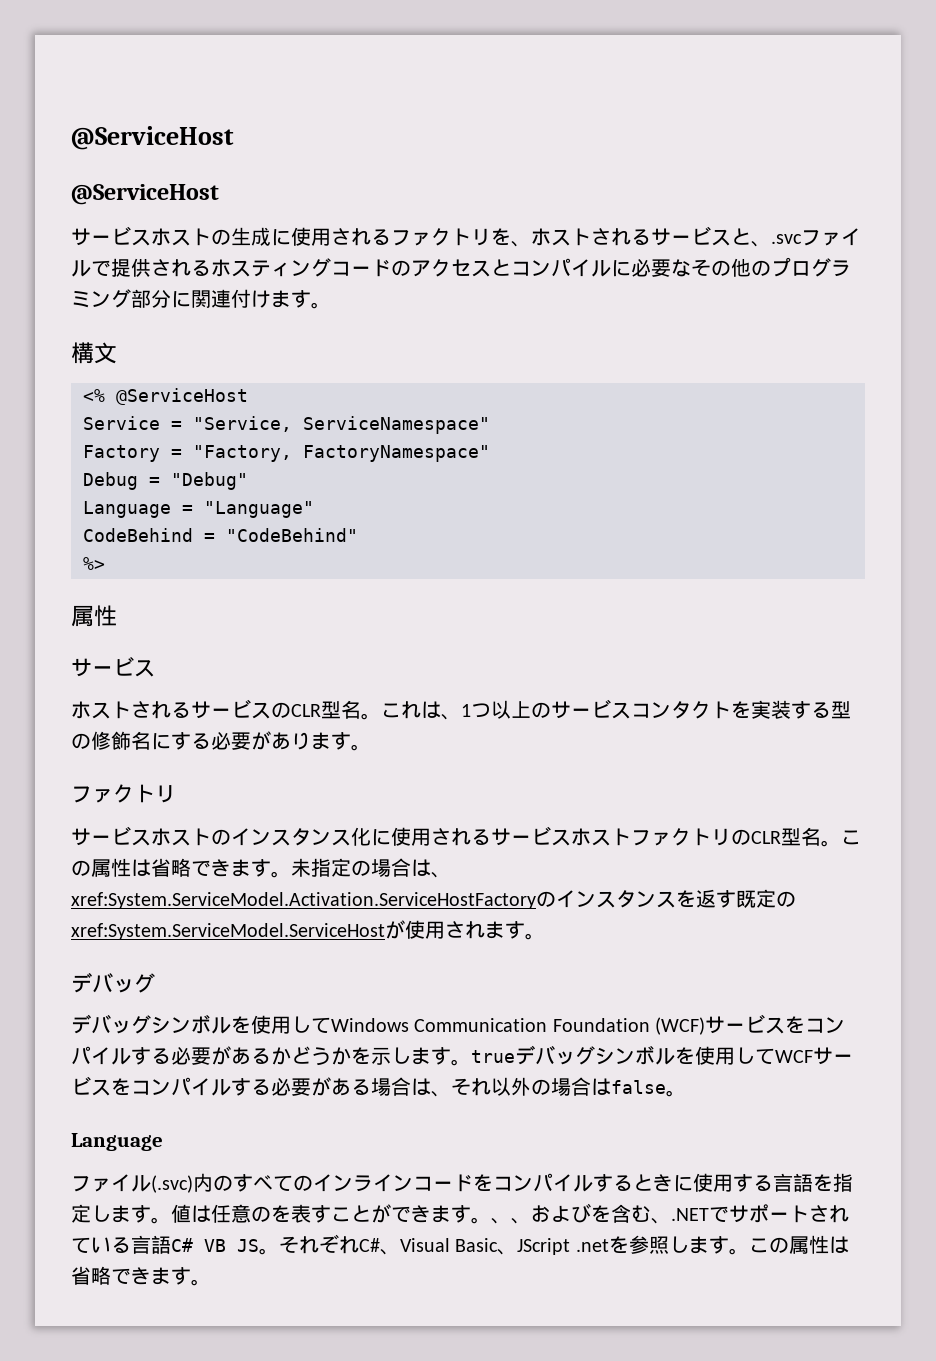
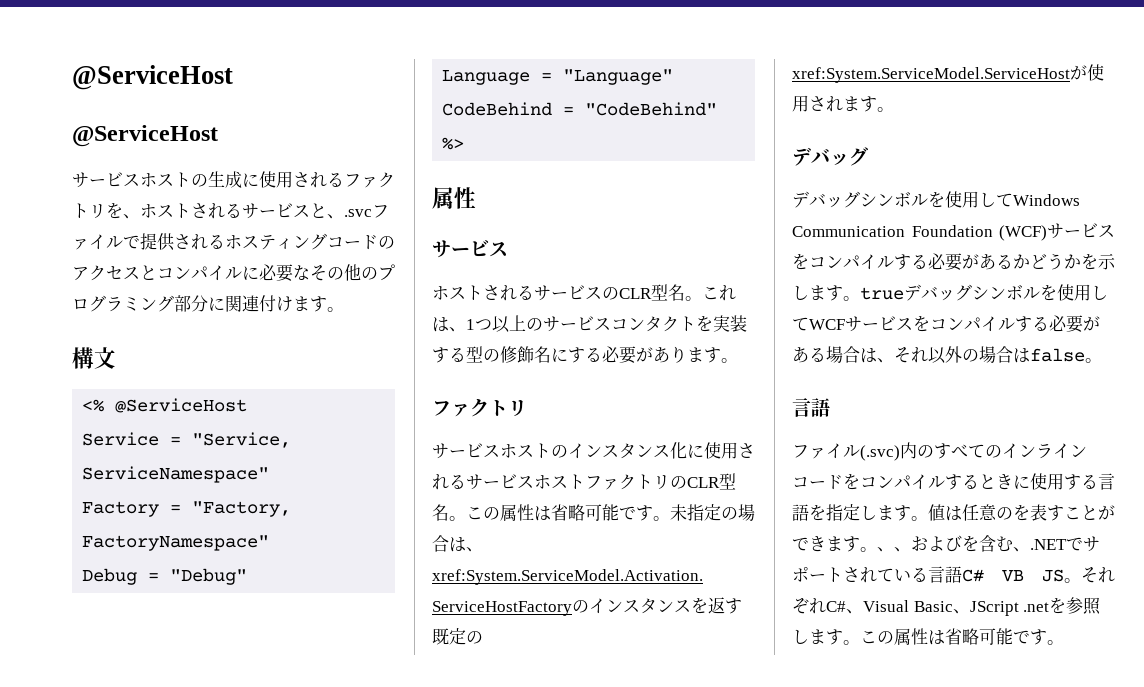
[191,859,251,877] できま -> [585,504,636,521] 可能で
[71,1133,163,1151] Language -> [792,398,830,417] 言語
[111,1267,171,1285] できま -> [979,628,1030,645] 可能で

